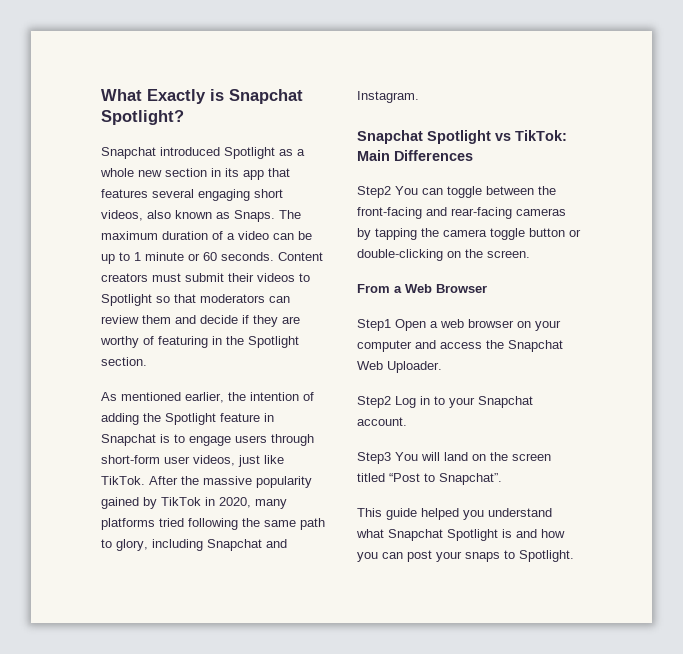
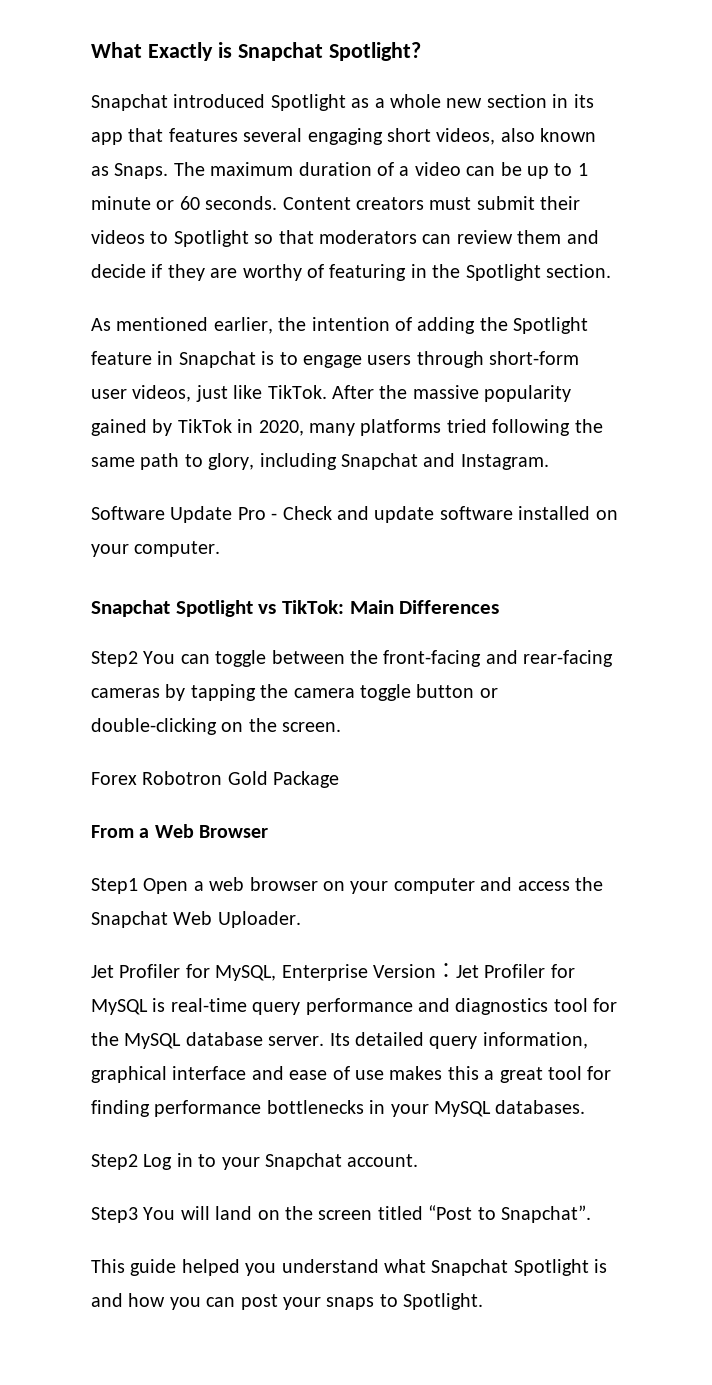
(419, 97) none -> [91,506,618,523] [91,541,221,557] // Software Update Pro - Check and update software installed on your computer.
(530, 254) none -> [91,771,340,788] // Forex Robotron Gold Package
(442, 367) none -> [91,963,575,981] [91,998,618,1015] [91,1032,588,1049] [91,1066,612,1083] [91,1100,586,1117] // Jet Profiler for MySQL, Enterprise Version：Jet Profiler for MySQL is real-time query performance and diagnostics tool for the MySQL database server. Its detailed query information, graphical interface and ease of use makes this a great tool for finding performance bottlenecks in your MySQL databases.

